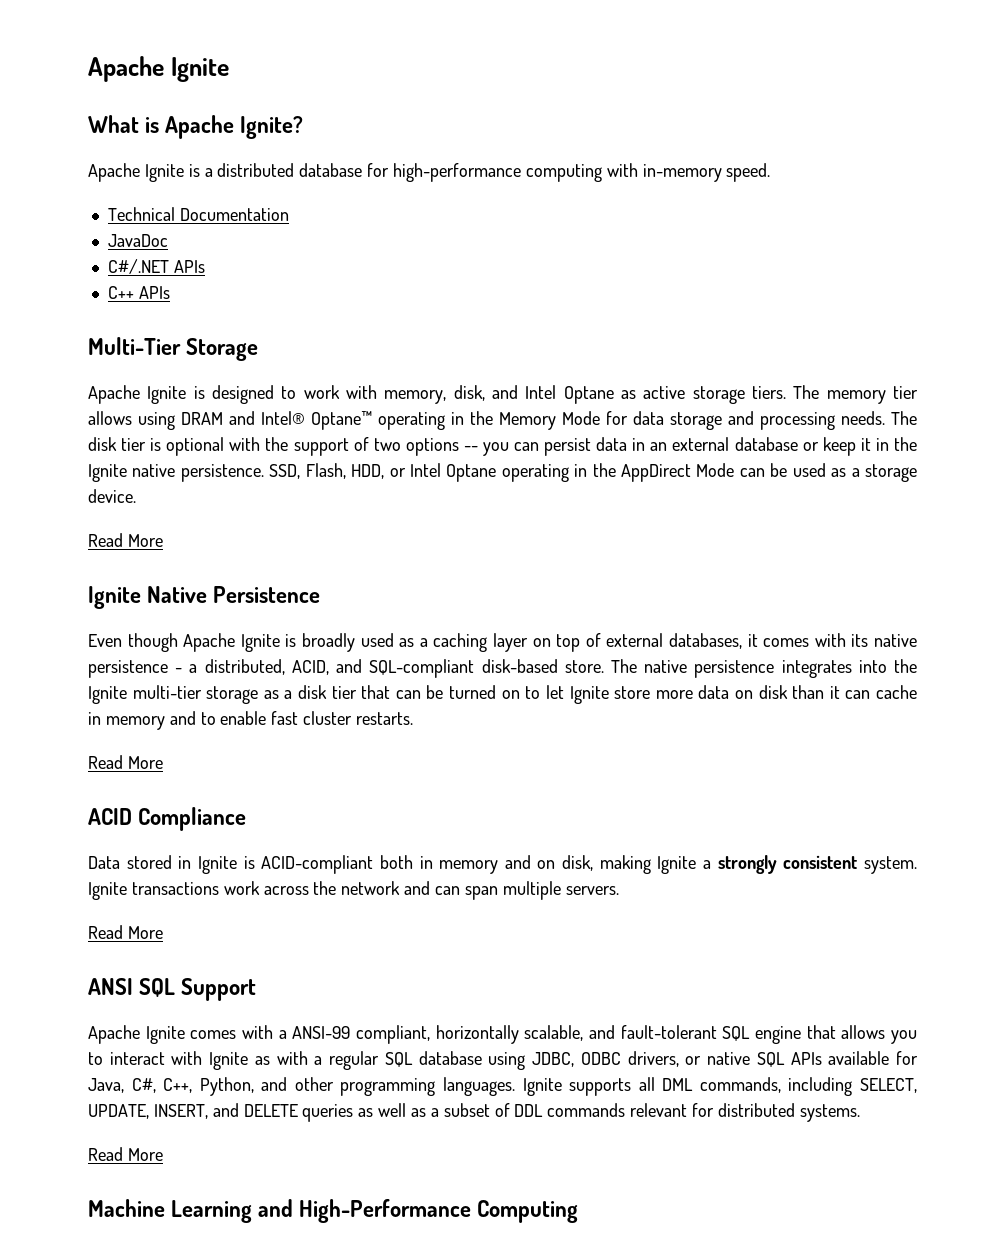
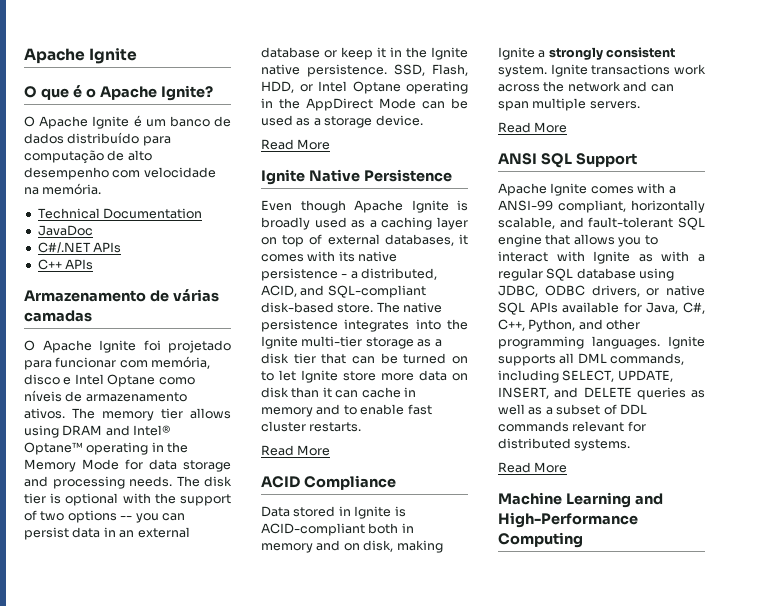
[88,115,160,133] What is -> [24,85,96,100] O que é o
[88,163,771,182] Apache Ignite is a distributed database for high-performance computing with in-memory speed. -> [24,115,231,129] [24,132,171,146] [24,150,152,164] [24,167,216,180] [24,183,102,195] O Apache Ignite é um banco de dados distribuído para computação de alto desempenho com velocidade na memória.
[88,337,259,361] [88,385,786,404] Multi-Tier Storage // Apache Ignite is designed to work with memory, disk, and Intel Optane as active storage tiers. -> [24,289,219,302] [24,310,92,322] [24,340,231,353] [24,356,211,370] [24,374,195,387] [24,390,187,402] [24,408,65,419] Armazenamento de várias camadas // O Apache Ignite foi projetado para funcionar com memória, disco e Intel Optane como níveis de armazenamento ativos.

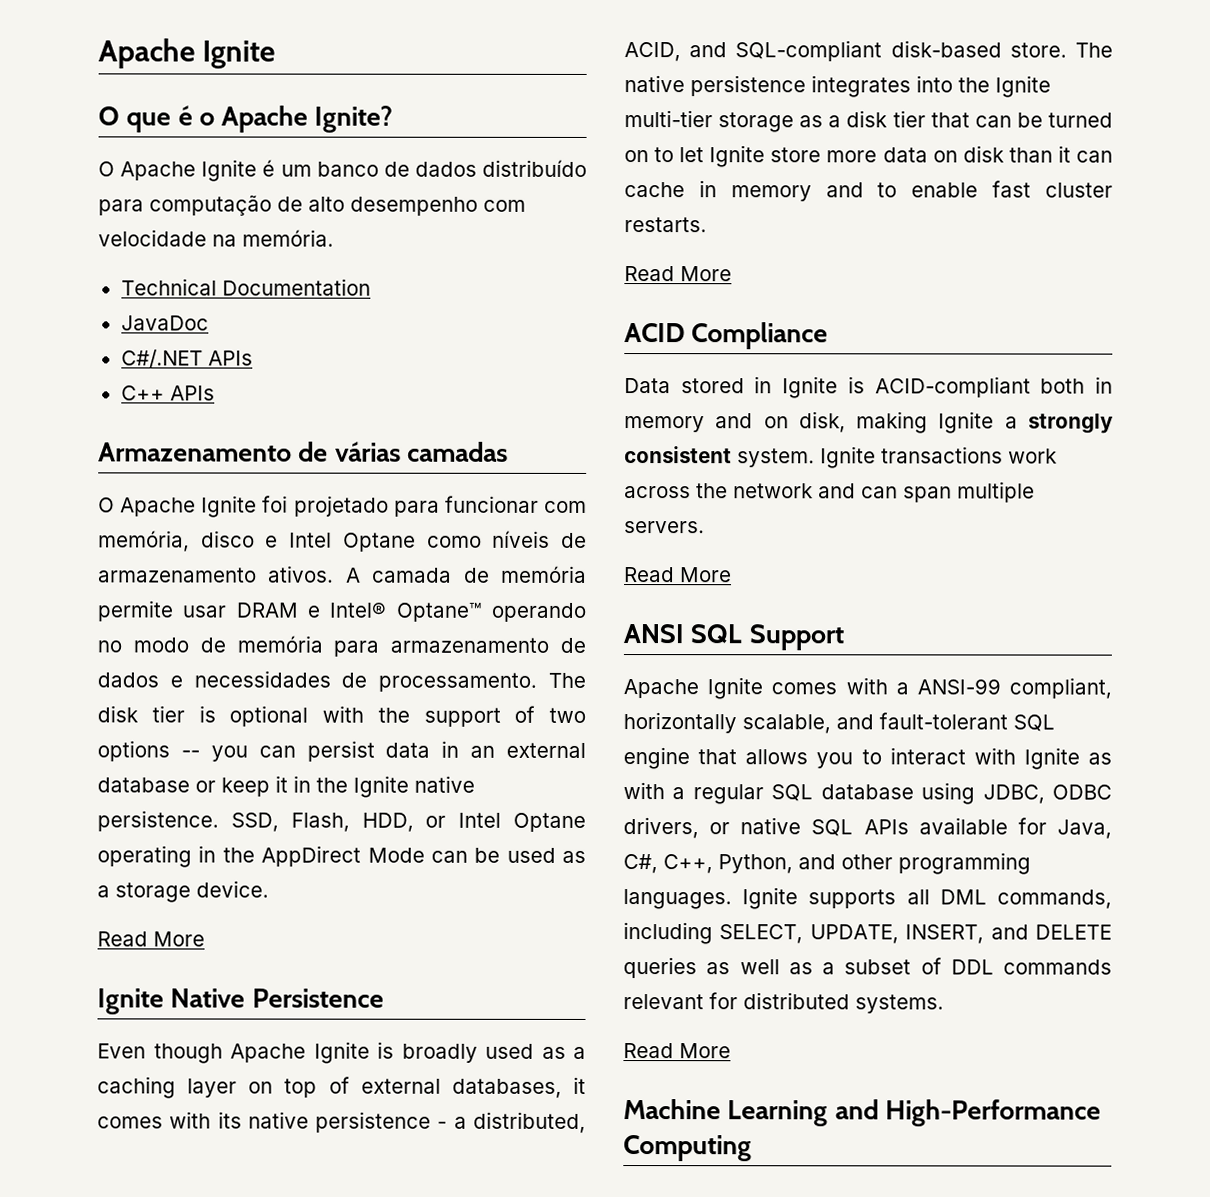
[72,408,231,421] [24,425,171,438] [24,442,189,455] [24,459,231,472] [24,476,172,489] The memory tier allows using DRAM and Intel® Optane™ operating in the Memory Mode for data storage and processing needs. -> [345,565,587,583] [97,600,586,622] [97,635,586,657] [97,670,538,692] A camada de memória permite usar DRAM e Intel® Optane™ operando no modo de memória para armazenamento de dados e necessidades de processamento.

